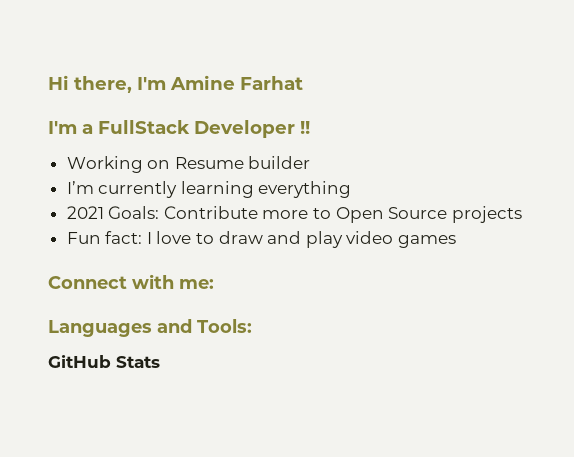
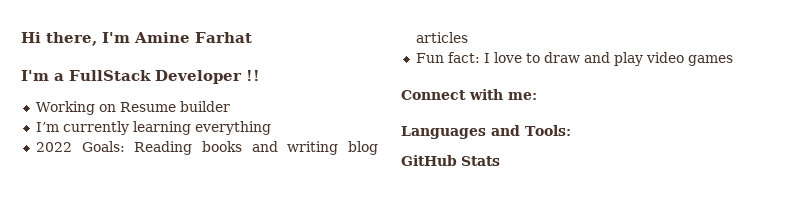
[66,206,522,223] 2021 Goals: Contribute more to Open Source projects -> [35,141,378,155] [415,32,468,43] 2022 Goals: Reading books and writing blog articles

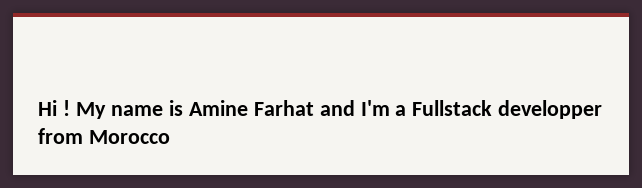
[46,32,130,46] there, I'm -> [62,100,183,119] ! My name is
(252, 37) // -> [319,100,355,116] and
[69,70,260,84] [35,101,230,115] [35,121,271,135] [35,141,378,155] [415,32,468,43] [415,52,733,66] [401,89,537,100] [401,125,571,139] [401,155,500,166] FullStack Developer !! // Working on Resume builder // I’m currently learning everything // 2022 Goals: Reading books and writing blog articles // Fun fact: I love to draw and play video games // Connect with me: // Languages and Tools: // GitHub Stats -> [412,100,603,119] [38,128,170,144] Fullstack developper from Morocco

